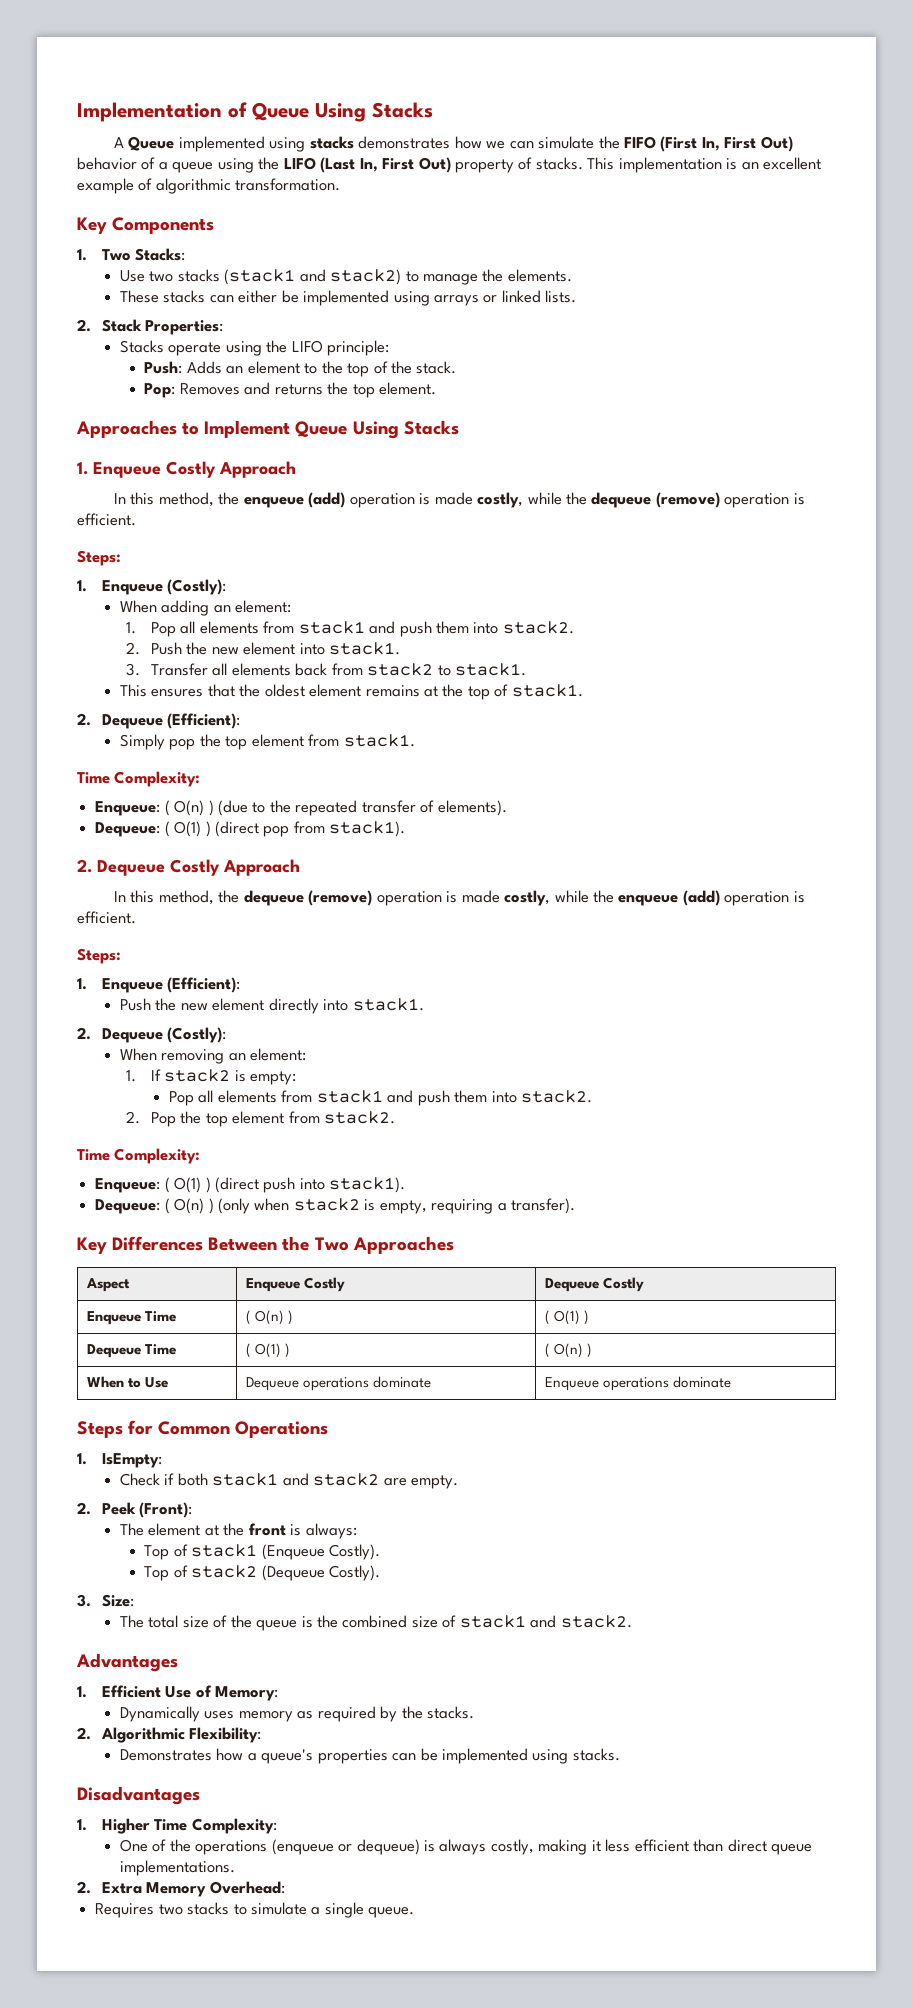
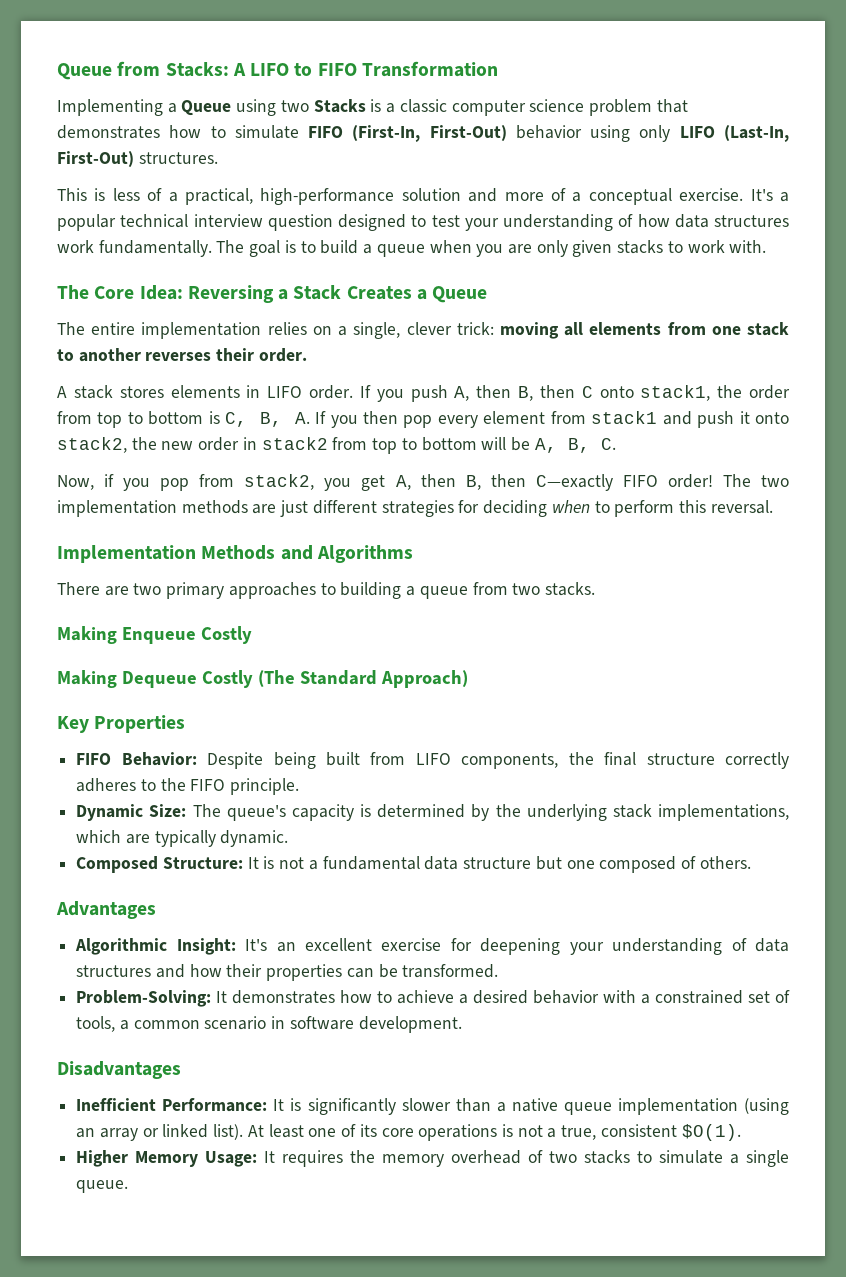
[77,102,433,122] [113,136,793,152] [77,157,822,173] [77,178,341,194] [77,217,215,234] [77,248,186,261] [119,269,572,285] [119,290,577,306] [77,319,224,335] [119,340,390,356] [144,361,457,377] [144,382,437,398] [76,420,459,439] [77,461,296,478] [113,492,805,508] [77,513,136,526] [77,550,121,566] [77,579,227,595] [119,600,292,616] [126,621,574,637] [126,642,401,655] [126,663,527,676] [119,684,583,700] [77,713,241,729] [119,734,415,750] [77,771,201,787] [95,800,507,816] [95,821,406,837] [77,859,300,876] [113,890,805,906] [77,911,136,924] [77,948,121,964] [77,977,241,993] [119,998,424,1014] [77,1027,227,1043] [119,1048,307,1064] [126,1069,297,1085] [168,1090,593,1106] [126,1111,396,1127] [77,1148,201,1164] [95,1177,406,1193] [95,1198,576,1214] [77,1236,454,1254] [86,1278,131,1292] [246,1277,346,1292] [545,1277,645,1292] [87,1311,177,1325] [246,1310,294,1325] [545,1310,590,1325] [87,1344,177,1358] [246,1343,291,1358] [545,1343,593,1358] [87,1376,169,1388] [246,1376,432,1391] [545,1376,732,1391] [77,1420,329,1438] [77,1453,162,1468] [119,1473,458,1489] [77,1502,193,1518] [119,1523,357,1539] [144,1544,381,1560] [144,1565,381,1581] [77,1594,134,1607] [119,1615,632,1631] [76,1653,178,1672] [77,1685,278,1701] [119,1706,474,1722] [77,1727,262,1743] [119,1748,620,1764] [77,1786,200,1805] [77,1818,277,1834] [119,1839,813,1855] [119,1860,235,1876] [77,1881,285,1897] [95,1903,155,1918] Implementation of Queue Using Stacks // A Queue implemented using stacks demonstrates how we can simulate the FIFO (First In, First Out) behavior of a queue using the LIFO (Last In, First Out) property of stacks. This implementation is an excellent example of algorithmic transformation. // Key Components // 1. Two Stacks: // Use two stacks (stack1 and stack2) to manage the elements. // These stacks can either be implemented using arrays or linked lists. // 2. Stack Properties: // Stacks operate using the LIFO principle: // Push: Adds an element to the top of the stack. // Pop: Removes and returns the top element. // Approaches to Implement Queue Using Stacks // 1. Enqueue Costly Approach // In this method, the enqueue (add) operation is made costly, while the dequeue (remove) operation is efficient. // Steps: // 1. Enqueue (Costly): // When adding an element: // 1. Pop all elements from stack1 and push them into stack2. // 2. Push the new element into stack1. // 3. Transfer all elements back from stack2 to stack1. // This ensures that the oldest element remains at the top of stack1. // 2. Dequeue (Efficient): // Simply pop the top element from stack1. // Time Complexity: // Enqueue: ( O(n) ) (due to the repeated transfer of elements). // Dequeue: ( O(1) ) (direct pop from stack1). // 2. Dequeue Costly Approach // In this method, the dequeue (remove) operation is made costly, while the enqueue (add) operation is efficient. // Steps: // 1. Enqueue (Efficient): // Push the new element directly into stack1. // 2. Dequeue (Costly): // When removing an element: // 1. If stack2 is empty: // Pop all elements from stack1 and push them into stack2. // 2. Pop the top element from stack2. // Time Complexity: // Enqueue: ( O(1) ) (direct push into stack1). // Dequeue: ( O(n) ) (only when stack2 is empty, requiring a transfer). // Key Differences Between the Two Approaches // Aspect | Enqueue Costly | Dequeue Costly // Enqueue Time | ( O(n) ) | ( O(1) ) // Dequeue Time | ( O(1) ) | ( O(n) ) // When to Use | Dequeue operations dominate | Enqueue operations dominate // Steps for Common Operations // 1. IsEmpty: // Check if both stack1 and stack2 are empty. // 2. Peek (Front): // The element at the front is always: // Top of stack1 (Enqueue Costly). // Top of stack2 (Dequeue Costly). // 3. Size: // The total size of the queue is the combined size of stack1 and stack2. // Advantages // 1. Efficient Use of Memory: // Dynamically uses memory as required by the stacks. // 2. Algorithmic Flexibility: // Demonstrates how a queue's properties can be implemented using stacks. // Disadvantages // 1. Higher Time Complexity: // One of the operations (enqueue or dequeue) is always costly, making it less efficient than direct queue implementations. // 2. Extra Memory Overhead: // Requires -> [57,61,498,80] [57,99,688,116] [57,125,789,142] [57,151,218,167] [57,188,789,205] [57,214,789,231] [57,240,767,257] [57,285,488,303] [57,322,789,339] [57,348,307,362] [57,385,791,402] [57,411,789,428] [57,437,616,454] [57,474,789,491] [57,500,773,517] [57,545,413,563] [57,582,595,599] [57,626,252,644] [57,670,468,688] [57,715,186,733] [76,752,789,769] [76,778,300,795] [76,804,789,821] [76,830,289,847] [76,856,751,873] [56,901,156,919] [75,938,789,955] [76,964,499,981] [76,990,791,1007] [76,1016,462,1033] [57,1061,181,1079] [76,1098,789,1115] [76,1124,741,1141] [76,1150,544,1167] Queue from Stacks: A LIFO to FIFO Transformation // Implementing a Queue using two Stacks is a classic computer science problem that demonstrates how to simulate FIFO (First-In, First-Out) behavior using only LIFO (Last-In, First-Out) structures. // This is less of a practical, high-performance solution and more of a conceptual exercise. It's a popular technical interview question designed to test your understanding of how data structures work fundamentally. The goal is to build a queue when you are only given stacks to work with. // The Core Idea: Reversing a Stack Creates a Queue // The entire implementation relies on a single, clever trick: moving all elements from one stack to another reverses their order. // A stack stores elements in LIFO order. If you push A, then B, then C onto stack1, the order from top to bottom is C, B, A. If you then pop every element from stack1 and push it onto stack2, the new order in stack2 from top to bottom will be A, B, C. // Now, if you pop from stack2, you get A, then B, then C—exactly FIFO order! The two implementation methods are just different strategies for deciding when to perform this reversal. // Implementation Methods and Algorithms // There are two primary approaches to building a queue from two stacks. // Making Enqueue Costly // Making Dequeue Costly (The Standard Approach) // Key Properties // FIFO Behavior: Despite being built from LIFO components, the final structure correctly adheres to the FIFO principle. // Dynamic Size: The queue's capacity is determined by the underlying stack implementations, which are typically dynamic. // Composed Structure: It is not a fundamental data structure but one composed of others. // Advantages // Algorithmic Insight: It's an excellent exercise for deepening your understanding of data structures and how their properties can be transformed. // Problem-Solving: It demonstrates how to achieve a desired behavior with a constrained set of tools, a common scenario in software development. // Disadvantages // Inefficient Performance: It is significantly slower than a native queue implementation (using an array or linked list). At least one of its core operations is not a true, consistent $O(1). // Higher Memory Usage: It requires the memory overhead of

